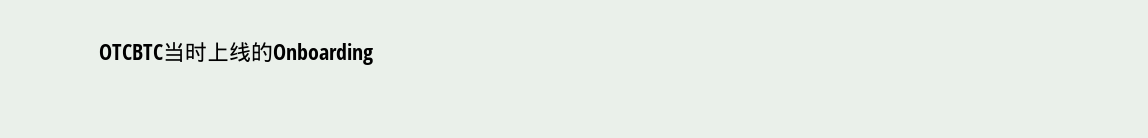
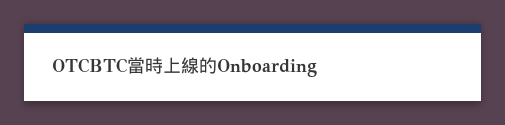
[163,42,251,63] 当时上线 -> [127,57,199,74] 當時上線

